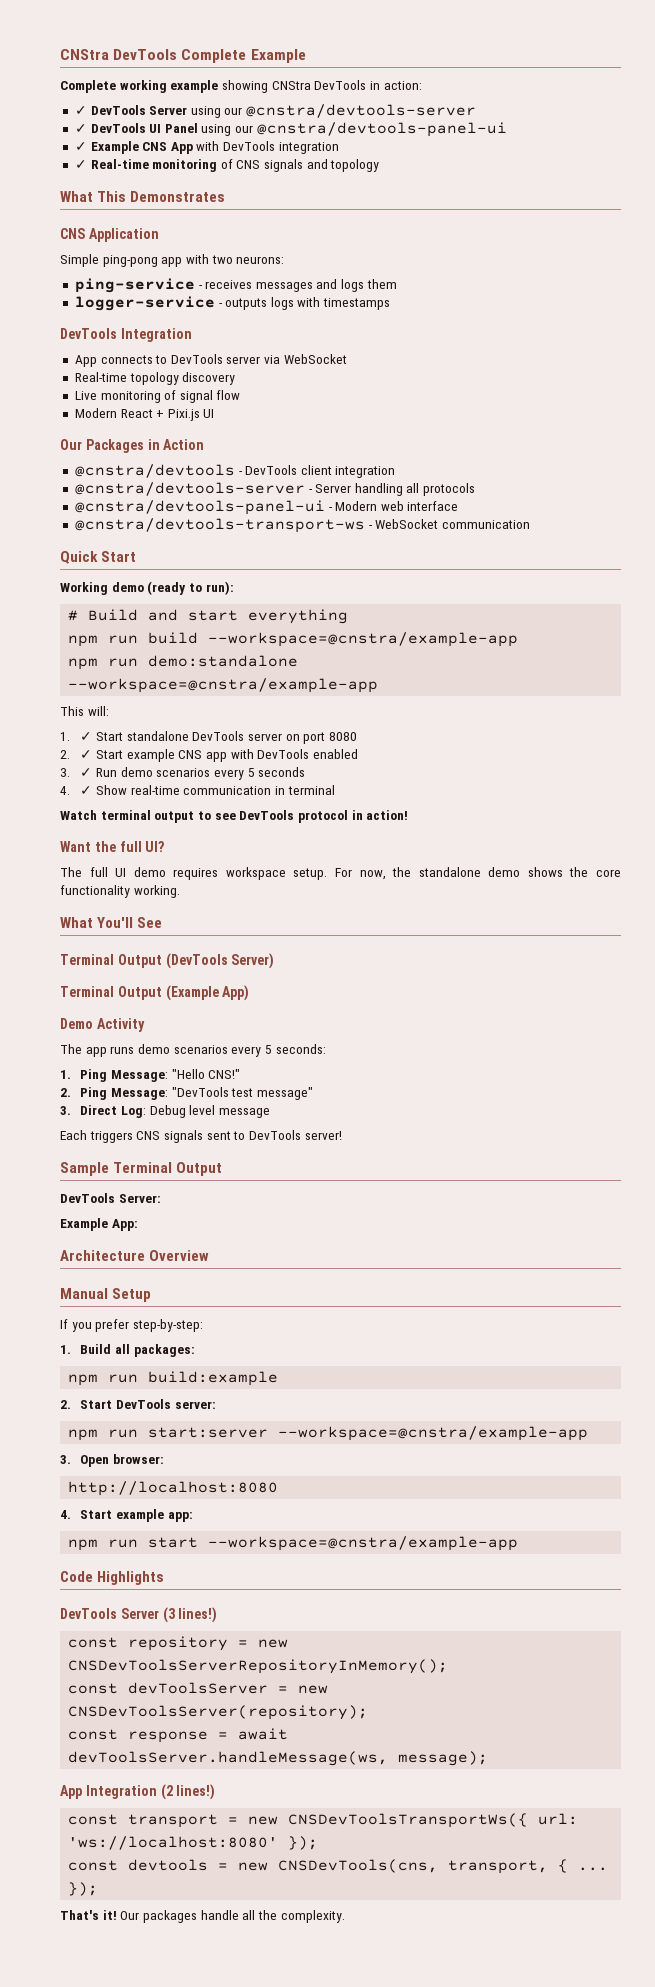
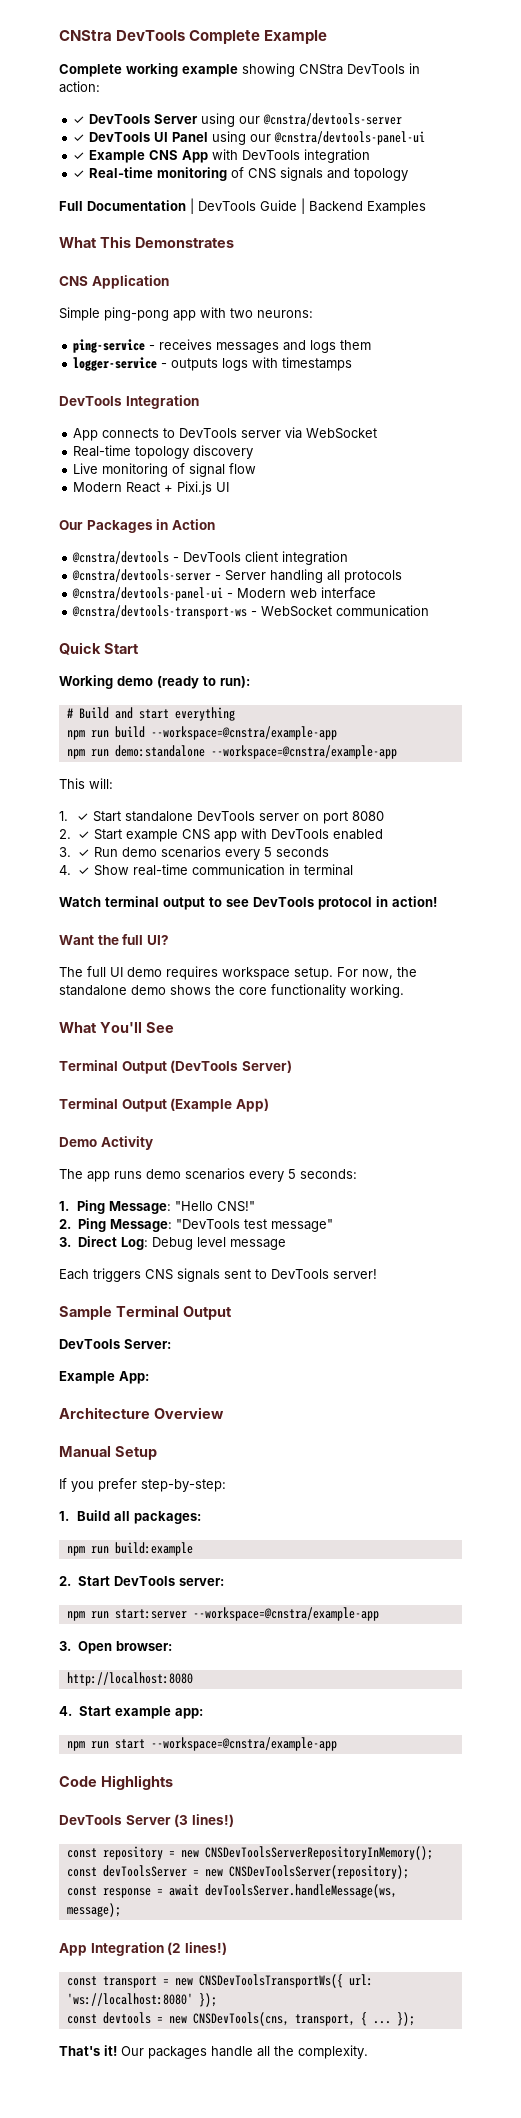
(380, 165) none -> [59,198,426,214] // Full Documentation | DevTools Guide | Backend Examples

